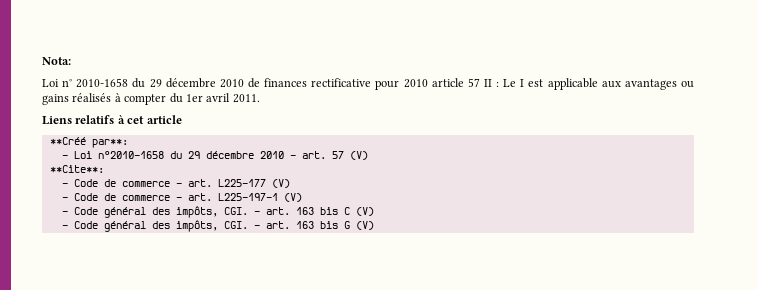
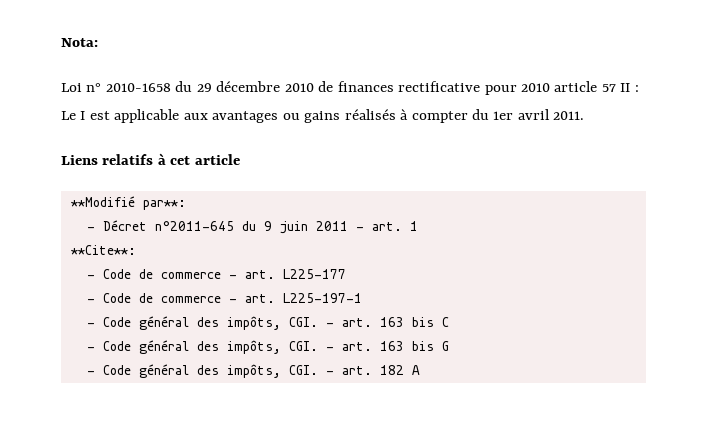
[49,137,86,145] **Créé -> [70,196,135,207] **Modifié
[73,151,368,160] Loi n°2010-1658 du 29 décembre 2010 - art. 57 (V) -> [102,220,418,234] Décret n°2011-645 du 9 juin 2011 - art. 1
[271,179,290,188] (V) -> (346, 274) none
[283,193,302,202] (V) -> (362, 298) none
[355,207,374,216] (V) -> (449, 322) none
[355,221,374,230] (V) -> [86,364,420,378] // - Code général des impôts, CGI. - art. 182 A

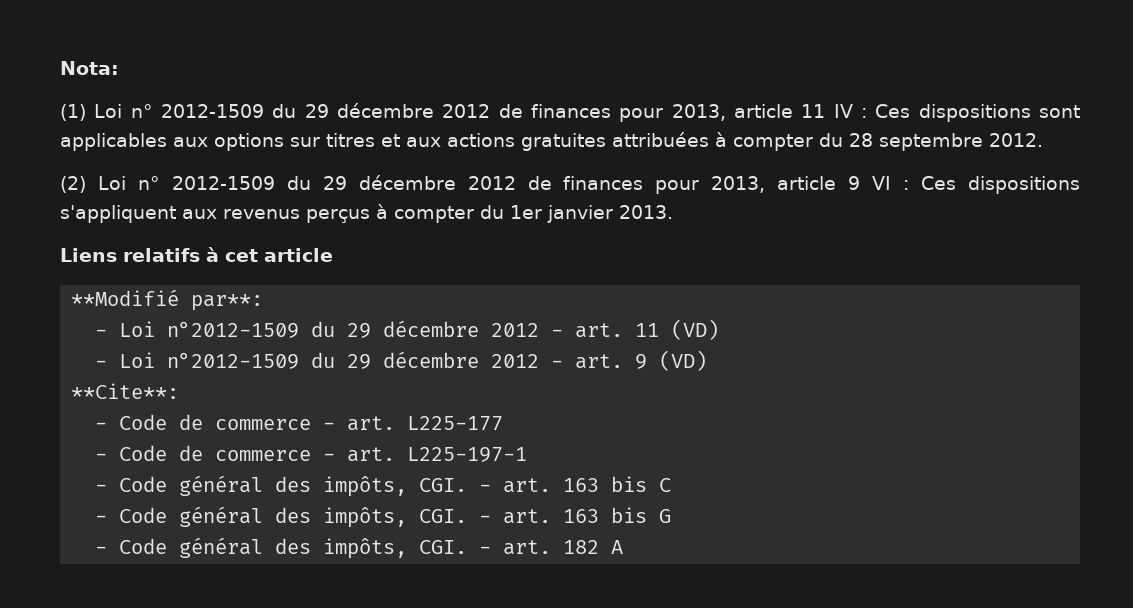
[61,81,639,95] [61,109,396,123] Loi n° 2010-1658 du 29 décembre 2010 de finances rectificative pour 2010 article 57 II : Le I est applicable aux avantages ou gains réalisés -> [60,103,1081,122] [60,132,1043,151] [60,175,1081,194] [60,205,370,223] (1) Loi n° 2012-1509 du 29 décembre 2012 de finances pour 2013, article 11 IV : Ces dispositions sont applicables aux options sur titres et aux actions gratuites attribuées à compter du 28 septembre 2012. // (2) Loi n° 2012-1509 du 29 décembre 2012 de finances pour 2013, article 9 VI : Ces dispositions s'appliquent aux revenus perçus
[517,109,585,120] avril 2011. -> [547,205,673,223] janvier 2013.
[102,220,418,234] Décret n°2011-645 du 9 juin 2011 - art. 1 -> [119,319,720,340] [95,350,708,371] Loi n°2012-1509 du 29 décembre 2012 - art. 11 (VD) // - Loi n°2012-1509 du 29 décembre 2012 - art. 9 (VD)

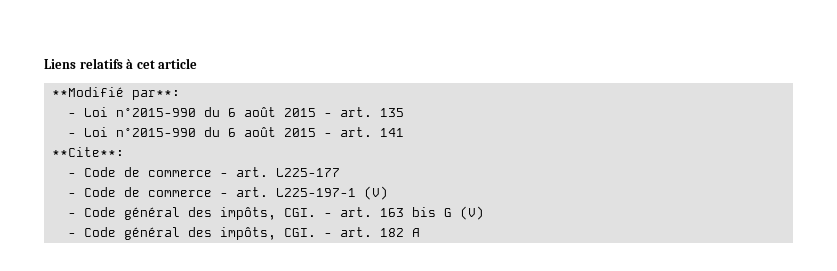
[60,61,119,75] [60,103,1081,122] [60,132,1043,151] [60,175,1081,194] [60,204,673,223] Nota: // (1) Loi n° 2012-1509 du 29 décembre 2012 de finances pour 2013, article 11 IV : Ces dispositions sont applicables aux options sur titres et aux actions gratuites attribuées à compter du 28 septembre 2012. // (2) Loi n° 2012-1509 du 29 décembre 2012 de finances pour 2013, article 9 VI : Ces dispositions s'appliquent aux revenus perçus à compter du 1er janvier 2013. // -> (44, 64) none
[167,319,720,340] [95,350,708,371] n°2012-1509 du 29 décembre 2012 - art. 11 (VD) // - Loi n°2012-1509 du 29 décembre 2012 - art. 9 (VD) -> [115,107,404,117] [67,127,404,137] n°2015-990 du 6 août 2015 - art. 135 // - Loi n°2015-990 du 6 août 2015 - art. 141
[95,475,672,497] // - Code général des impôts, CGI. - art. 163 bis C -> [363,186,388,200] (V)
(672, 516) none -> [459,206,484,220] (V)

